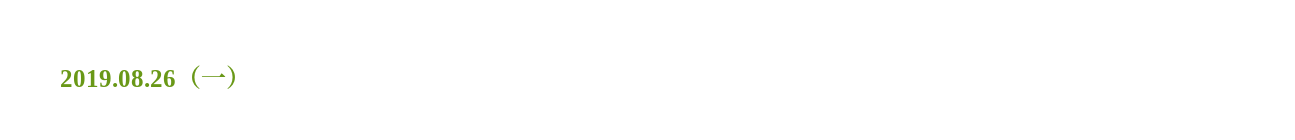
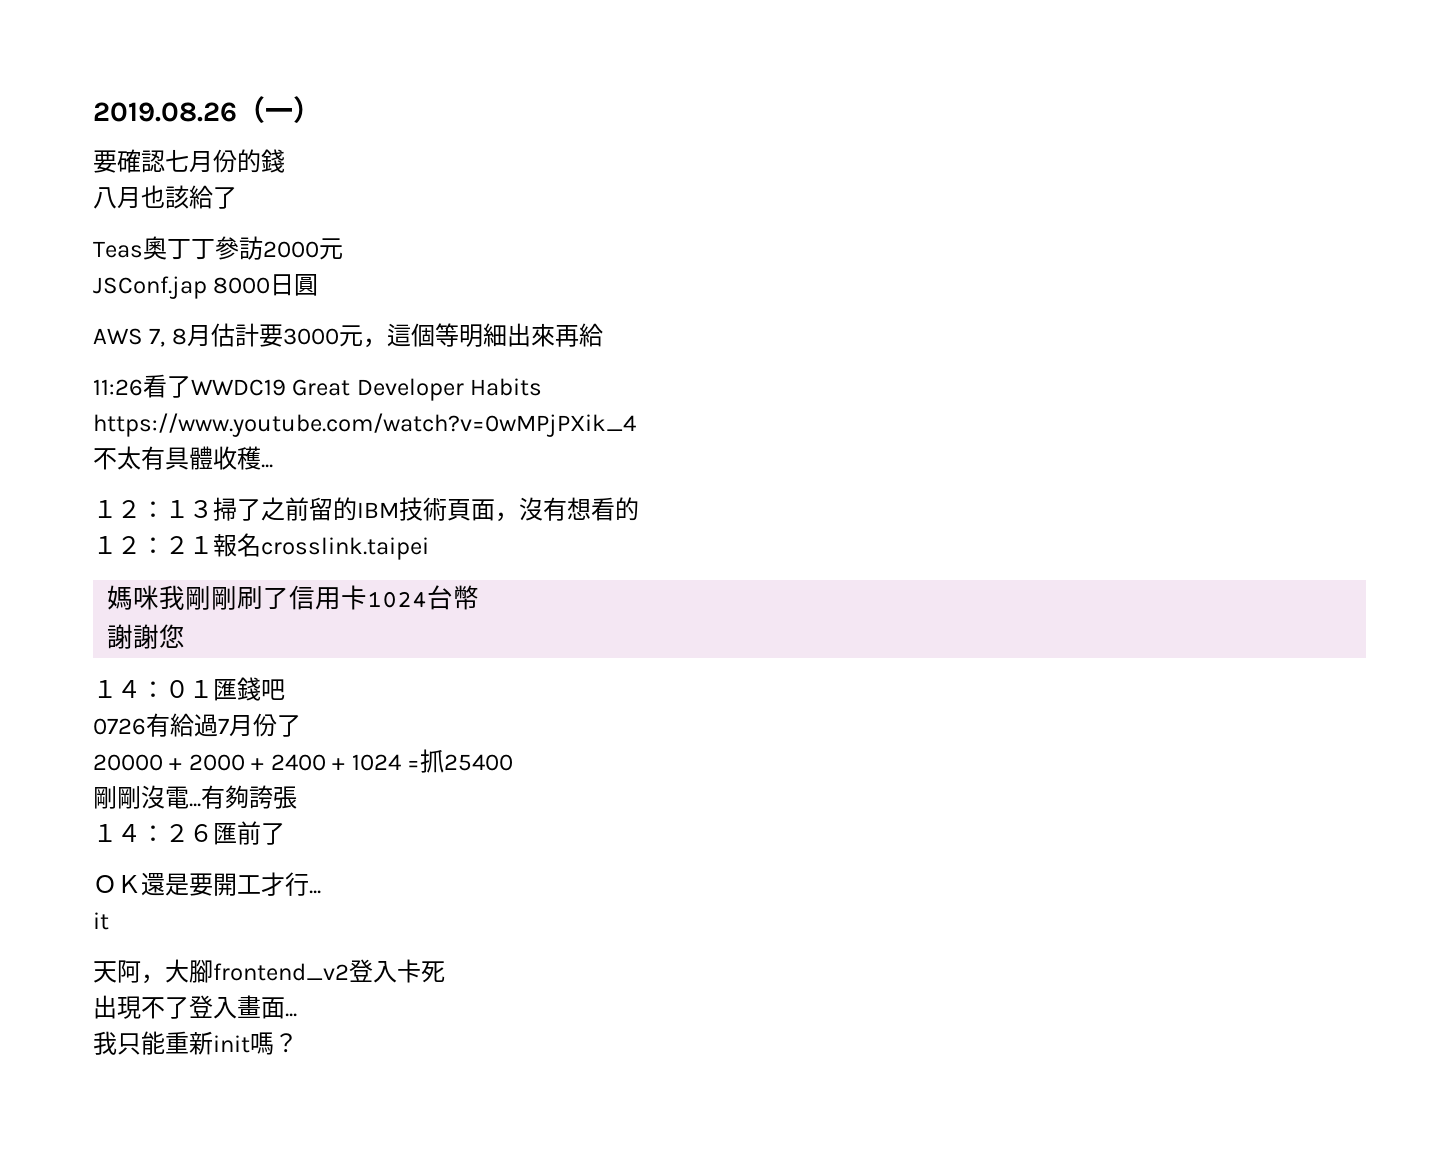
(251, 77) none -> [93,149,285,173] [93,185,237,209] [93,236,343,260] [93,274,319,299] [93,323,603,348] [93,374,543,401] [93,413,636,437] [93,446,273,470] [93,497,639,522] [93,533,429,560] [107,585,480,610] [107,624,186,649] [93,677,285,701] [93,713,301,737] [93,749,514,773] [93,785,297,809] [93,821,285,845] [93,872,321,896] [93,912,109,930] [93,959,445,984] [93,995,297,1019] [93,1031,298,1055] // 要確認七月份的錢 // 八月也該給了 // Teas奧丁丁參訪2000元 // JSConf.jap 8000日圓 // AWS 7, 8月估計要3000元，這個等明細出來再給 // 11:26看了WWDC19 Great Developer Habits // https://www.youtube.com/watch?v=0wMPjPXik_4 // 不太有具體收穫... // １２：１３掃了之前留的IBM技術頁面，沒有想看的 // １２：２１報名crosslink.taipei // 媽咪我剛剛刷了信用卡1024台幣 // 謝謝您 // １４：０１匯錢吧 // 0726有給過7月份了 // 20000 + 2000 + 2400 + 1024 =抓25400 // 剛剛沒電...有夠誇張 // １４：２６匯前了 // ＯＫ還是要開工才行... // it // 天阿，大腳frontend_v2登入卡死 // 出現不了登入畫面... // 我只能重新init嗎？

